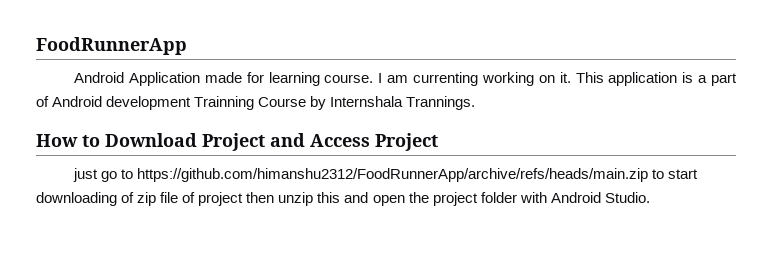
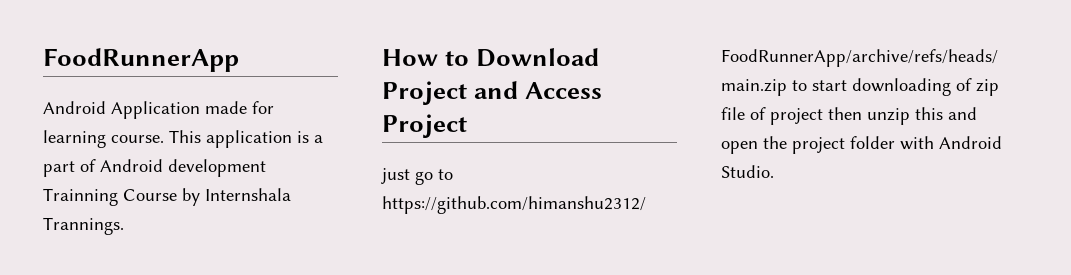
[378,72,571,86] I am currenting working on it. -> (164, 139) none

